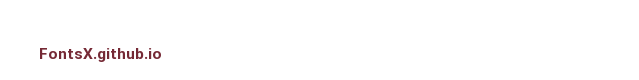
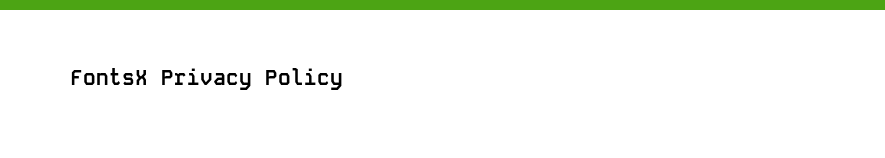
[39,48,162,62] FontsX.github.io -> [70,68,343,90] FontsX Privacy Policy

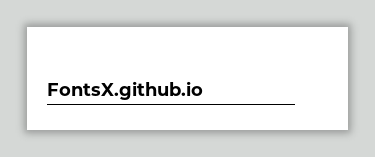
[70,68,343,90] FontsX Privacy Policy -> [47,81,203,100] FontsX.github.io

